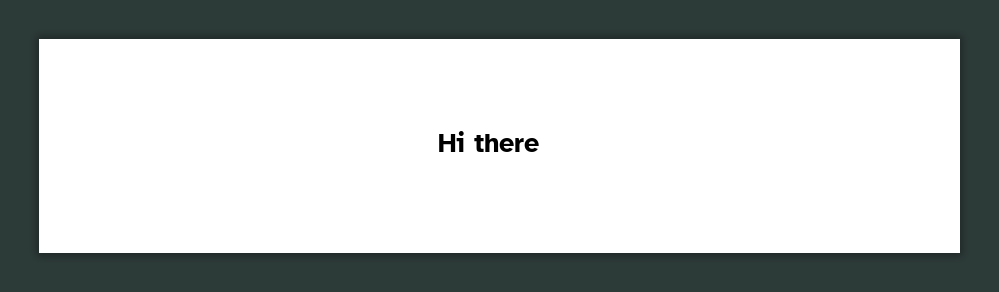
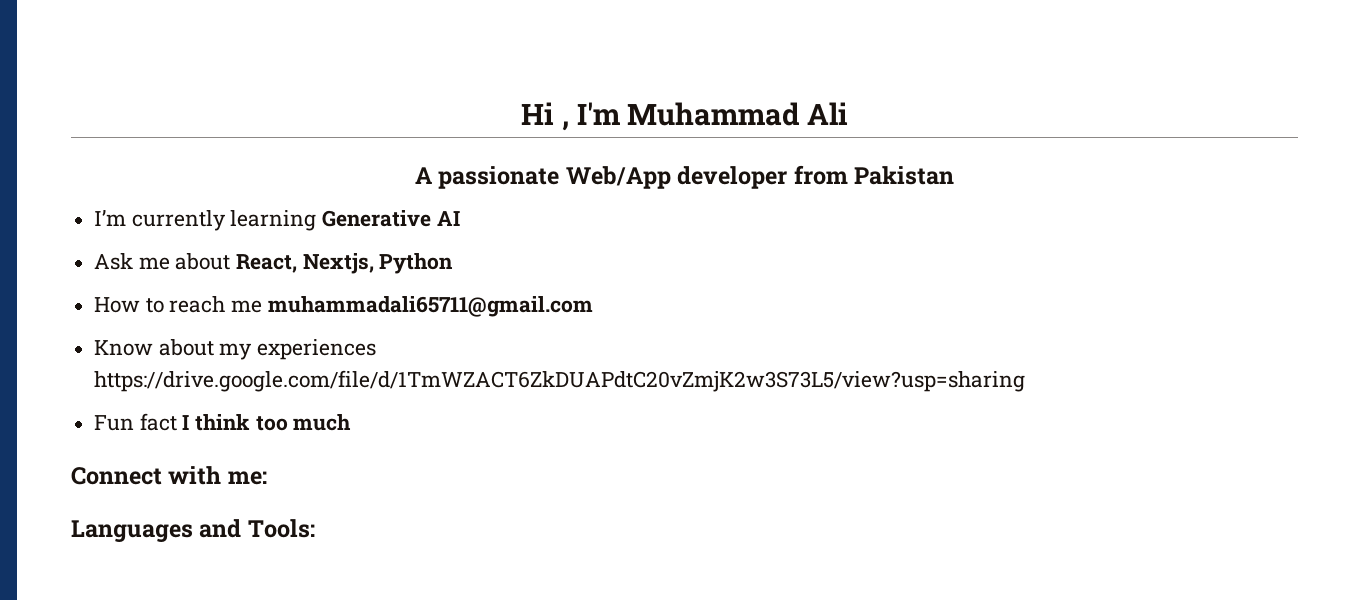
[473,134,539,152] there -> [561,102,849,131] [415,165,954,189] [94,210,460,231] [94,253,454,274] [94,296,593,317] [94,339,377,360] [94,370,1026,392] [94,413,352,431] [71,466,267,485] [71,519,315,543] , I'm Muhammad Ali // A passionate Web/App developer from Pakistan // I’m currently learning Generative AI // Ask me about React, Nextjs, Python // How to reach me muhammadali65711@gmail.com // Know about my experiences https://drive.google.com/file/d/1TmWZACT6ZkDUAPdtC20vZmjK2w3S73L5/view?usp=sharing // Fun fact I think too much // Connect with me: // Languages and Tools:

